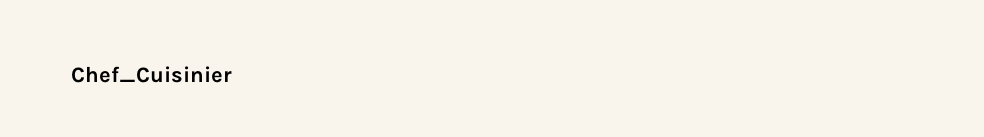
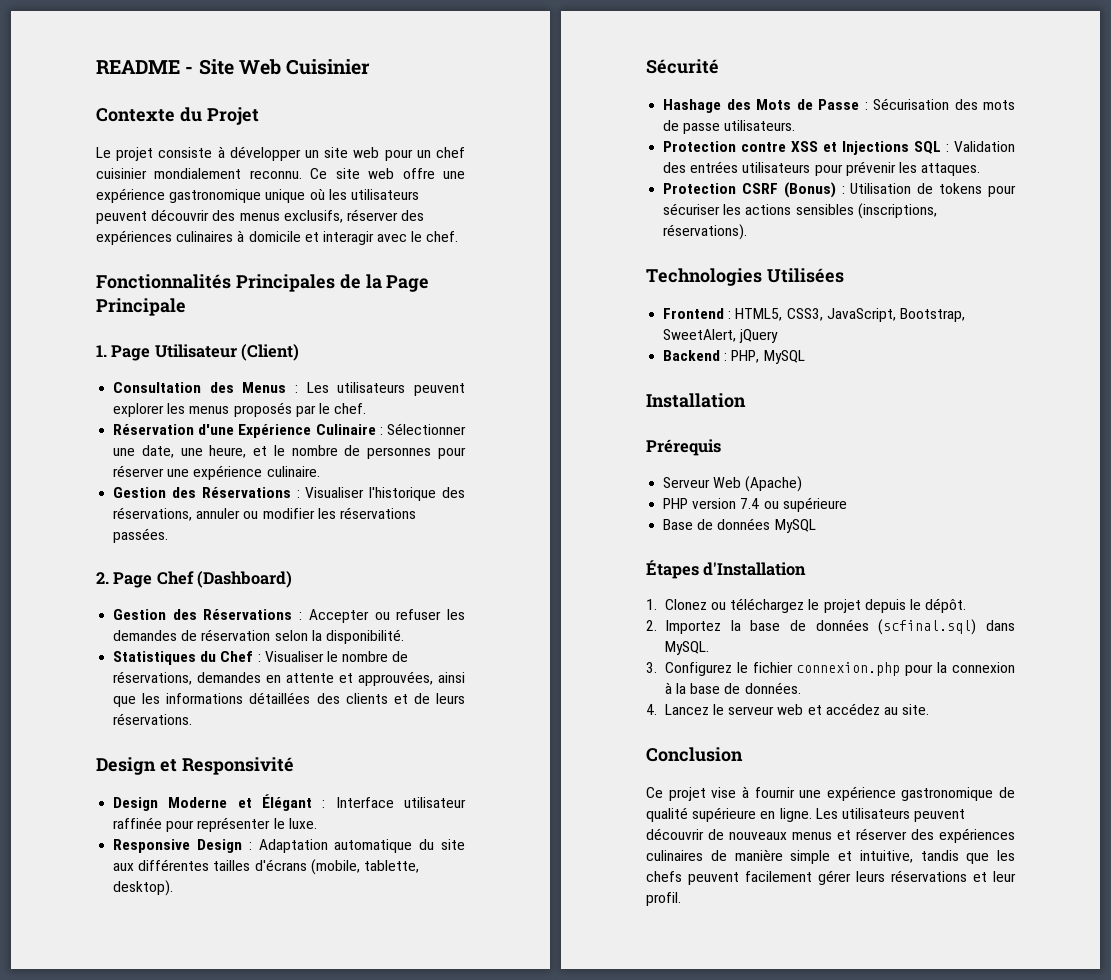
[71,66,232,83] Chef_Cuisinier -> [96,59,371,75] [96,107,259,125] [96,146,465,161] [96,168,465,179] [96,188,419,203] [96,209,425,224] [96,230,459,245] [96,274,430,292] [96,298,186,316] [96,344,300,361] [113,382,465,396] [113,402,367,417] [113,423,466,438] [113,445,466,459] [113,465,320,480] [113,487,465,501] [113,507,416,521] [113,528,169,543] [96,571,293,588] [113,609,465,623] [113,629,404,644] [113,651,409,665] [113,671,465,686] [113,692,465,707] [113,713,193,725] [96,757,294,775] [113,794,466,811] [113,817,317,832] [113,839,465,853] [113,859,419,875] [113,880,174,896] [646,59,719,74] [663,98,1015,113] [663,120,796,134] [663,141,1015,155] [663,161,981,176] [663,182,1016,198] [663,203,937,219] [663,224,748,240] [646,268,844,286] [663,308,965,322] [663,329,779,343] [663,350,805,364] [646,393,746,408] [646,439,721,456] [663,476,803,492] [663,497,847,512] [663,518,816,533] [646,560,807,579] [646,598,967,613] [646,619,1015,635] [664,641,709,655] [646,662,1015,676] [664,682,801,694] [646,703,930,715] [646,747,743,762] [646,786,1015,801] [646,807,966,822] [646,828,1015,843] [646,849,1015,864] [646,870,1016,885] [646,892,681,906] README - Site Web Cuisinier // Contexte du Projet // Le projet consiste à développer un site web pour un chef cuisinier mondialement reconnu. Ce site web offre une expérience gastronomique unique où les utilisateurs peuvent découvrir des menus exclusifs, réserver des expériences culinaires à domicile et interagir avec le chef. // Fonctionnalités Principales de la Page Principale // 1. Page Utilisateur (Client) // Consultation des Menus : Les utilisateurs peuvent explorer les menus proposés par le chef. // Réservation d'une Expérience Culinaire : Sélectionner une date, une heure, et le nombre de personnes pour réserver une expérience culinaire. // Gestion des Réservations : Visualiser l'historique des réservations, annuler ou modifier les réservations passées. // 2. Page Chef (Dashboard) // Gestion des Réservations : Accepter ou refuser les demandes de réservation selon la disponibilité. // Statistiques du Chef : Visualiser le nombre de réservations, demandes en attente et approuvées, ainsi que les informations détaillées des clients et de leurs réservations. // Design et Responsivité // Design Moderne et Élégant : Interface utilisateur raffinée pour représenter le luxe. // Responsive Design : Adaptation automatique du site aux différentes tailles d'écrans (mobile, tablette, desktop). // Sécurité // Hashage des Mots de Passe : Sécurisation des mots de passe utilisateurs. // Protection contre XSS et Injections SQL : Validation des entrées utilisateurs pour prévenir les attaques. // Protection CSRF (Bonus) : Utilisation de tokens pour sécuriser les actions sensibles (inscriptions, réservations). // Technologies Utilisées // Frontend : HTML5, CSS3, JavaScript, Bootstrap, SweetAlert, jQuery // Backend : PHP, MySQL // Installation // Prérequis // Serveur Web (Apache) // PHP version 7.4 ou supérieure // Base de données MySQL // Étapes d'Installation // 1. Clonez ou téléchargez le projet depuis le dépôt. // 2. Importez la base de données (scfinal.sql) dans MySQL. // 3. Configurez le fichier connexion.php pour la connexion à la base de données. // 4. Lancez le serveur web et accédez au site. // Conclusion // Ce projet vise à fournir une expérience gastronomique de qualité supérieure en ligne. Les utilisateurs peuvent découvrir de nouveaux menus et réserver des expériences culinaires de manière simple et intuitive, tandis que les chefs peuvent facilement gérer leurs réservations et leur profil.

